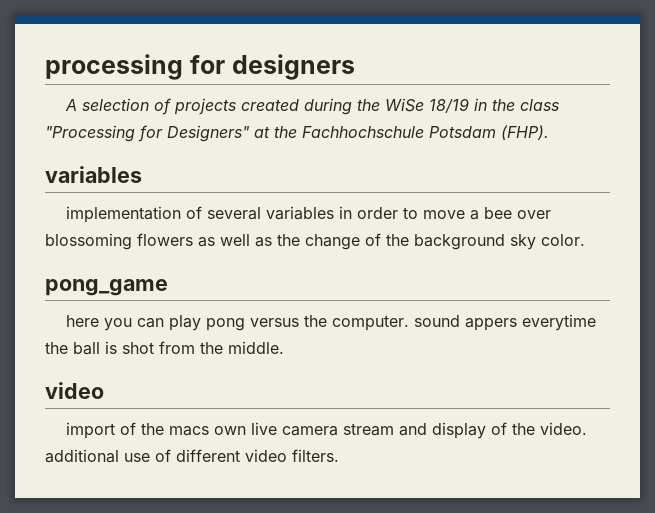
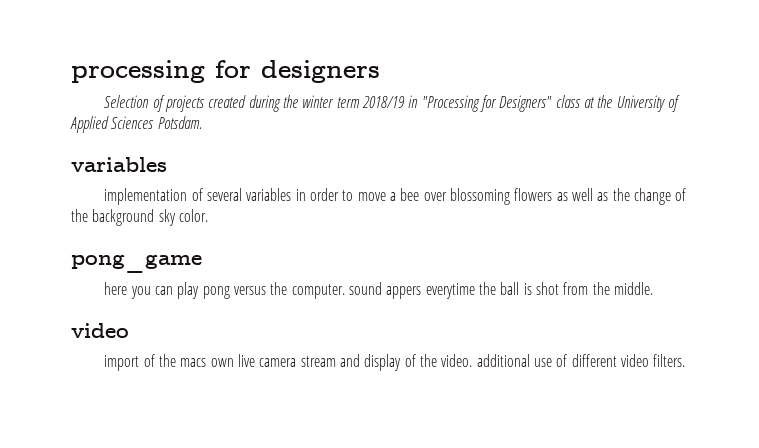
[65,98,150,111] A selection -> [104,95,150,108] Selection
[385,98,560,113] WiSe 18/19 in the class -> [302,95,419,108] winter term 2018/19 in
(250, 133) none -> [555,95,581,108] class
[302,125,549,140] Fachhochschule Potsdam (FHP). -> [616,95,680,112] [70,116,202,133] University of Applied Sciences Potsdam.

